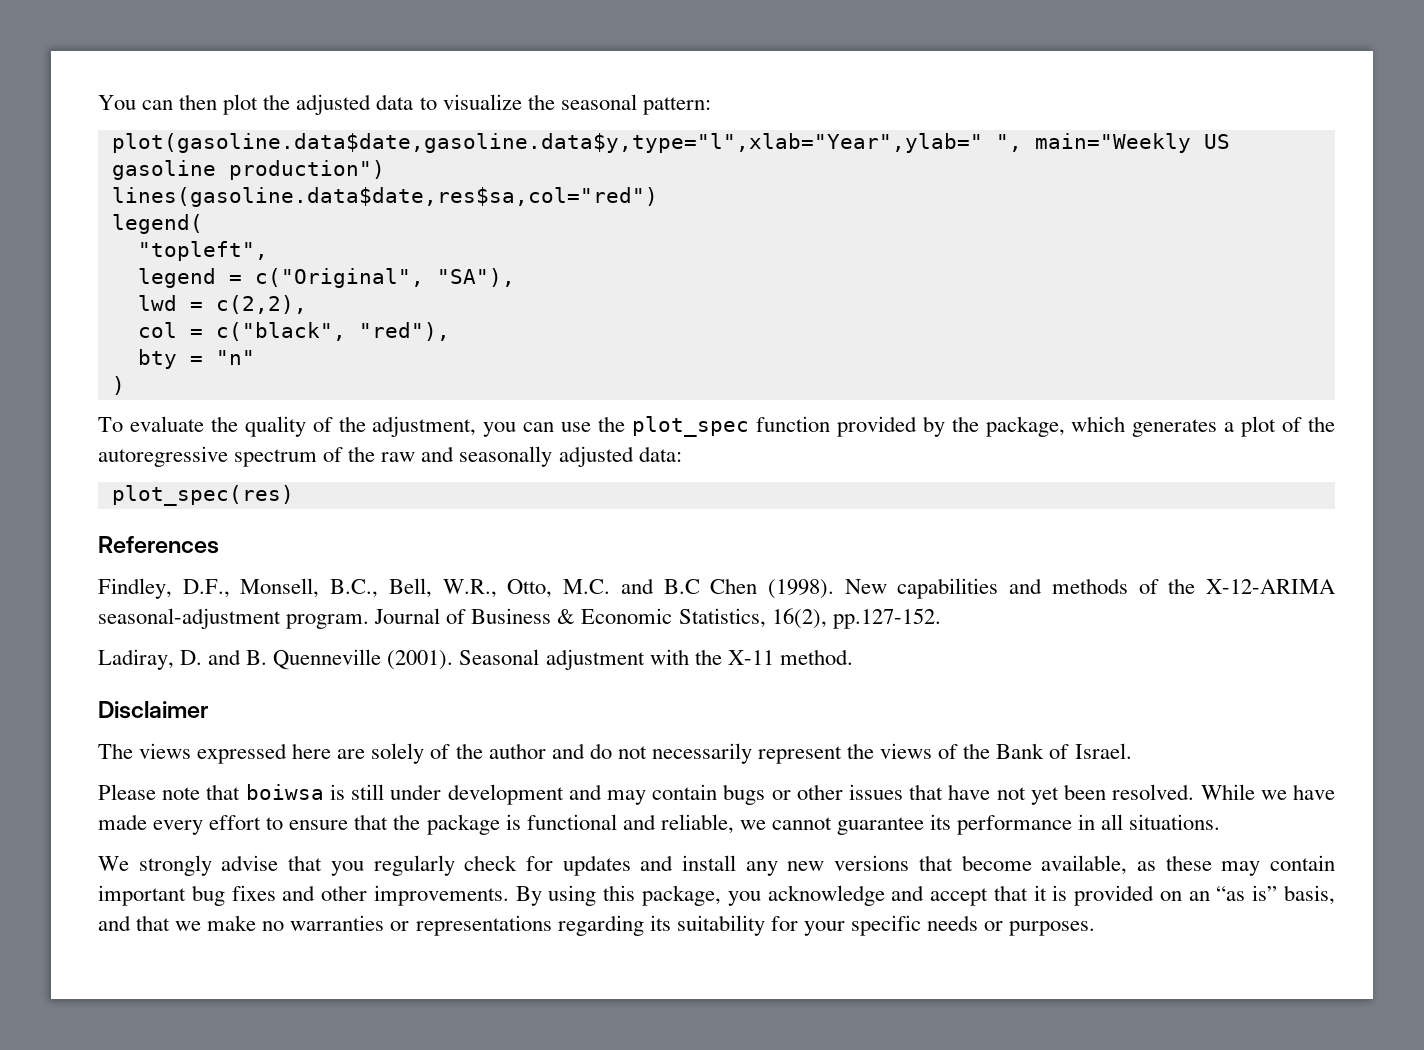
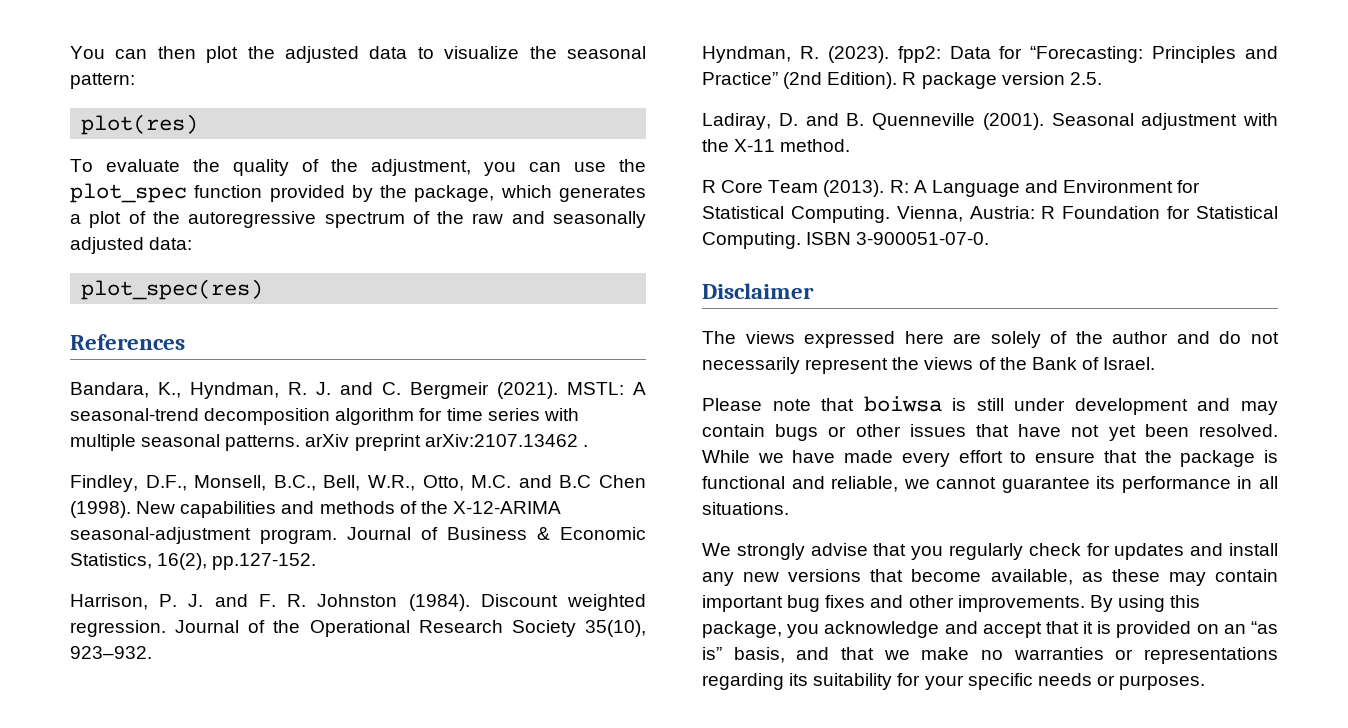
[111,133,1230,153] [111,160,385,180] [111,187,658,207] [111,214,203,234] [137,241,268,261] [137,268,515,288] [137,295,307,314] [137,322,450,341] [137,349,255,369] [111,376,125,395] plot(gasoline.data$date,gasoline.data$y,type="l",xlab="Year",ylab=" ", main="Weekly US gasoline production") // lines(gasoline.data$date,res$sa,col="red") // legend( // "topleft", // legend = c("Original", "SA"), // lwd = c(2,2), // col = c("black", "red"), // bty = "n" // ) -> [81,114,199,135] plot(res)
(219, 545) none -> [70,382,646,399] [70,408,579,425] [70,434,588,451] // Bandara, K., Hyndman, R. J. and C. Bergmeir (2021). MSTL: A seasonal-trend decomposition algorithm for time series with multiple seasonal patterns. arXiv preprint arXiv:2107.13462 .
(941, 618) none -> [70,594,646,611] [70,620,646,637] [70,646,152,659] [702,46,1278,63] [702,72,1102,89] // Harrison, P. J. and F. R. Johnston (1984). Discount weighted regression. Journal of the Operational Research Society 35(10), 923–932. // Hyndman, R. (2023). fpp2: Data for “Forecasting: Principles and Practice” (2nd Edition). R package version 2.5.
(853, 657) none -> [702,180,1201,197] [702,206,1279,223] [702,232,990,249] // R Core Team (2013). R: A Language and Environment for Statistical Computing. Vienna, Austria: R Foundation for Statistical Computing. ISBN 3-900051-07-0.

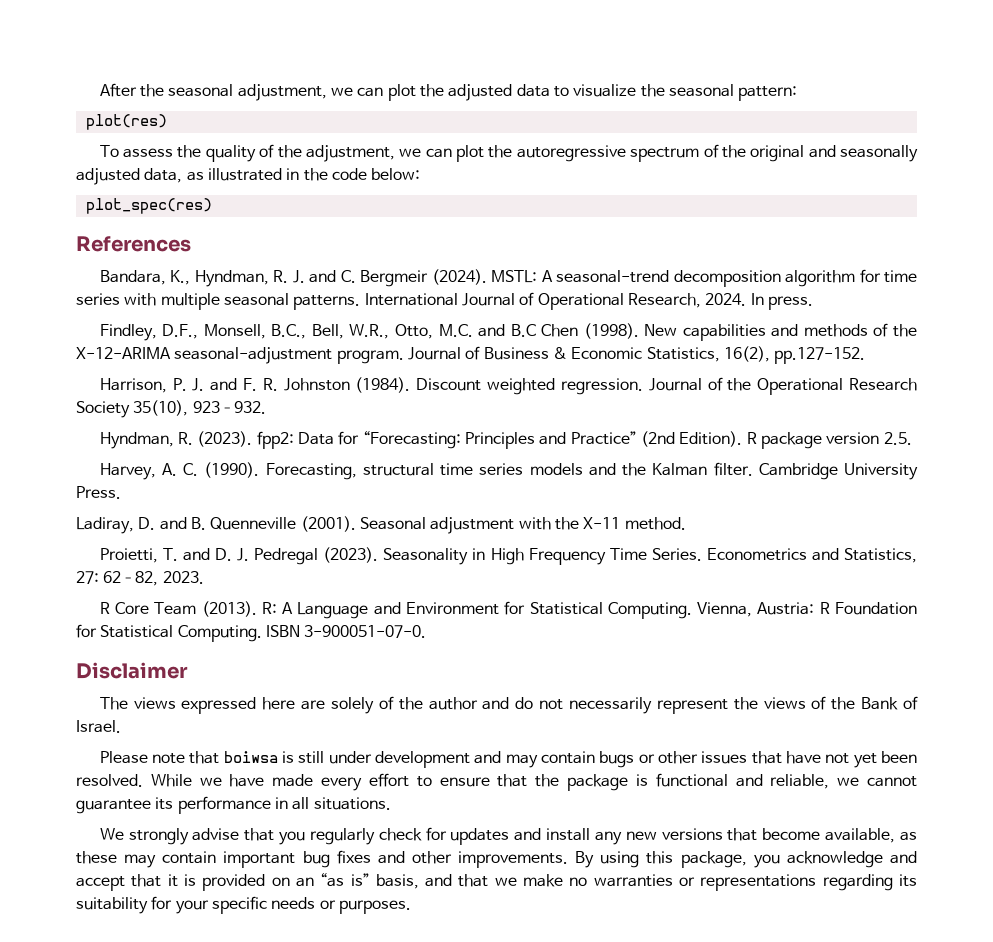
[70,46,196,59] You can then -> [99,83,384,101] After the seasonal adjustment, we can
[106,159,180,172] evaluate -> [123,148,174,158] assess
[484,159,646,176] [70,183,646,203] [70,211,146,228] you can use the plot_spec function provided by the package, which generates a plot of -> [399,145,485,162] we can plot
[472,213,504,224] raw -> [750,145,805,162] original
[149,237,193,250] data: -> [144,168,421,183] data, as illustrated in the code below:
[497,382,558,399] (2021). -> [431,269,487,285] (2024).
[305,434,588,451] arXiv preprint arXiv:2107.13462 . -> [364,292,813,310] International Journal of Operational Research, 2024. In press.
(1102, 78) none -> [99,462,918,480] [76,486,121,499] // Harvey, A. C. (1990). Forecasting, structural time series models and the Kalman filter. Cambridge University Press.
(851, 145) none -> [99,547,917,565] [76,571,204,586] // Proietti, T. and D. J. Pedregal (2023). Seasonality in High Frequency Time Series. Econometrics and Statistics, 27: 62–82, 2023.

